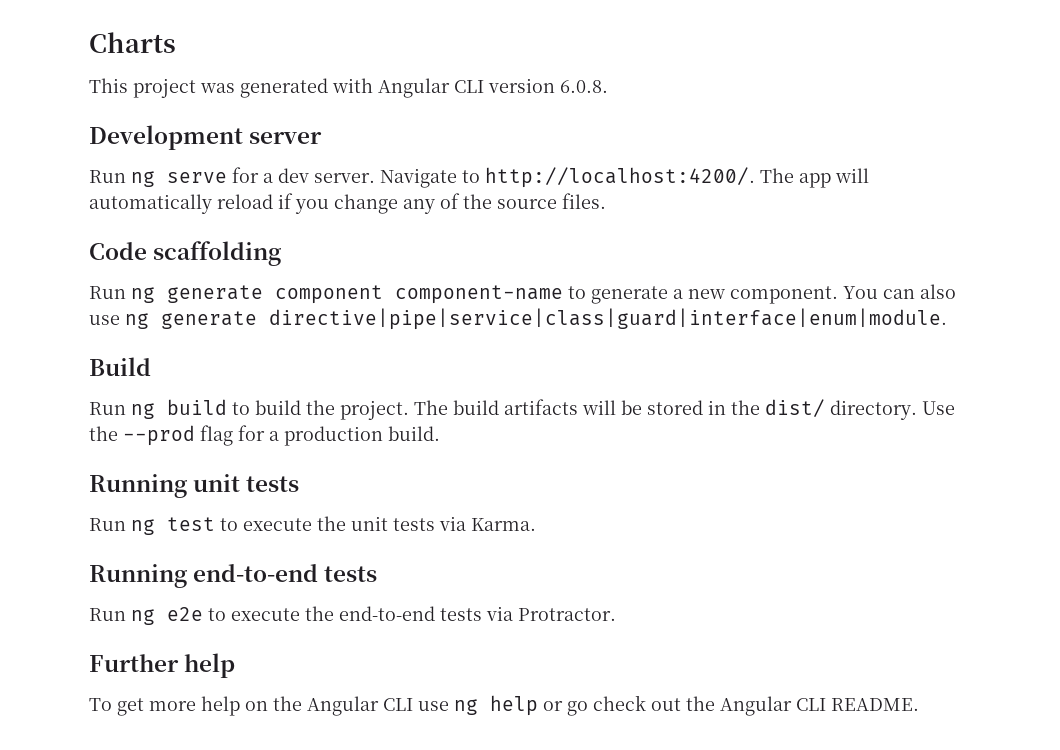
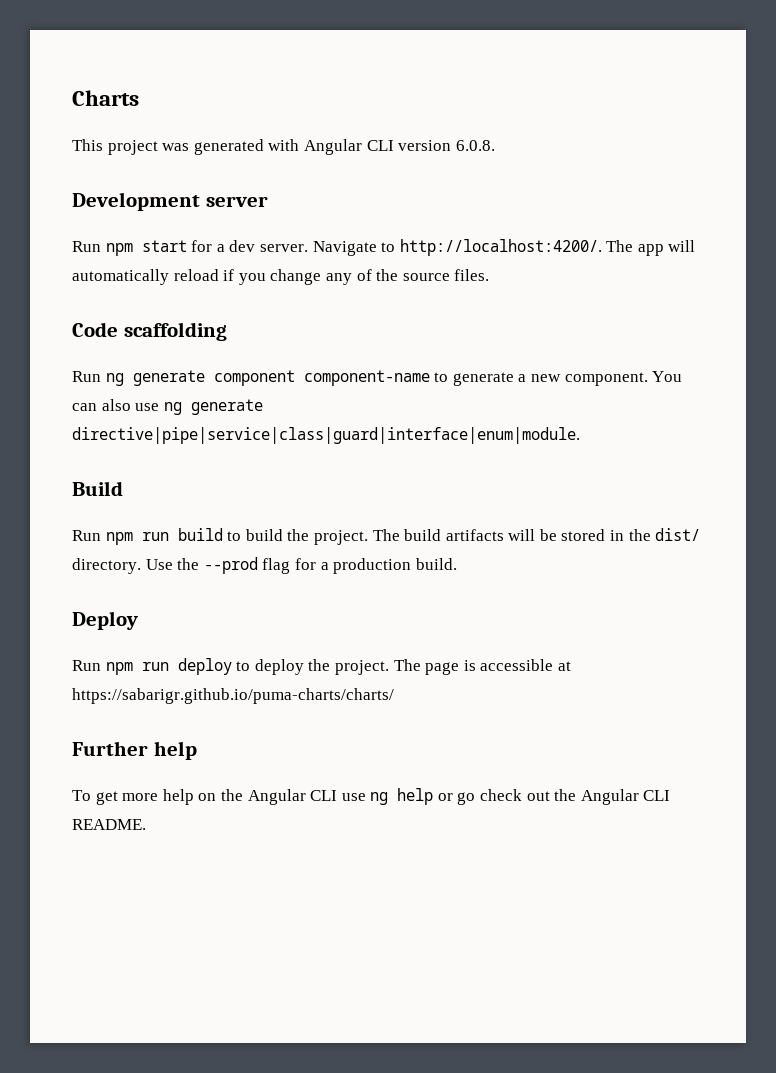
[131,171,227,187] ng serve -> [105,240,187,256] npm start
[131,403,155,419] ng -> [105,532,169,545] npm run
[89,474,300,498] [89,516,536,535] [89,564,378,588] [89,606,616,625] Running unit tests // Run ng test to execute the unit tests via Karma. // Running end-to-end tests // Run ng e2e to execute the end-to-end tests via Protractor. -> [72,611,138,630] [72,658,571,675] [72,688,394,704] Deploy // Run npm run deploy to deploy the project. The page is accessible at https://sabarigr.github.io/puma-charts/charts/

